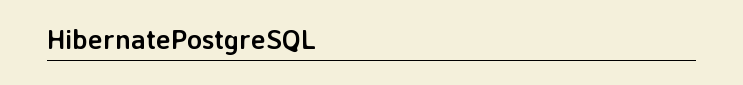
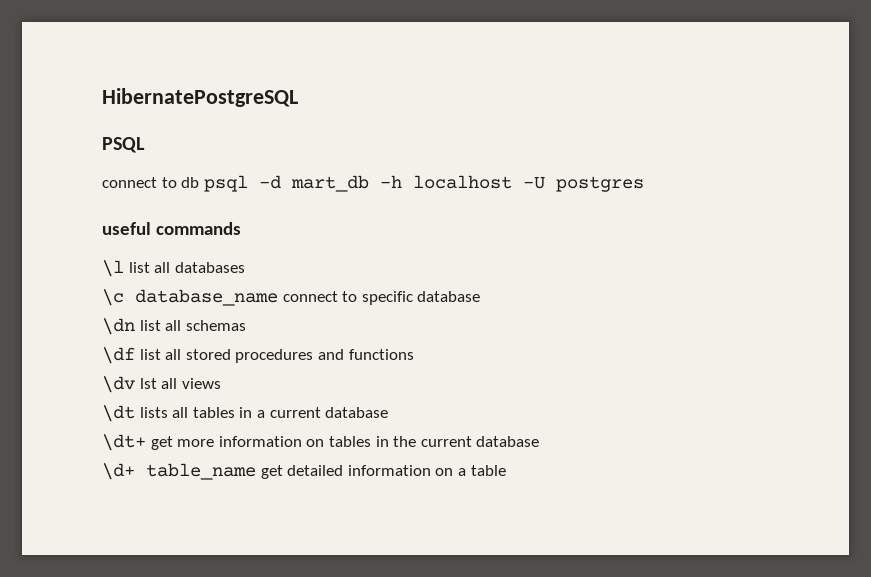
(316, 42) none -> [102,137,145,153] [102,175,644,192] [102,222,241,235] [102,260,245,277] [102,289,481,306] [102,318,246,335] [102,347,414,364] [102,376,221,393] [102,405,389,422] [102,434,540,451] [102,463,506,480] // PSQL // connect to db psql -d mart_db -h localhost -U postgres // useful commands // \l list all databases // \c database_name connect to specific database // \dn list all schemas // \df list all stored procedures and functions // \dv lst all views // \dt lists all tables in a current database // \dt+ get more information on tables in the current database // \d+ table_name get detailed information on a table

